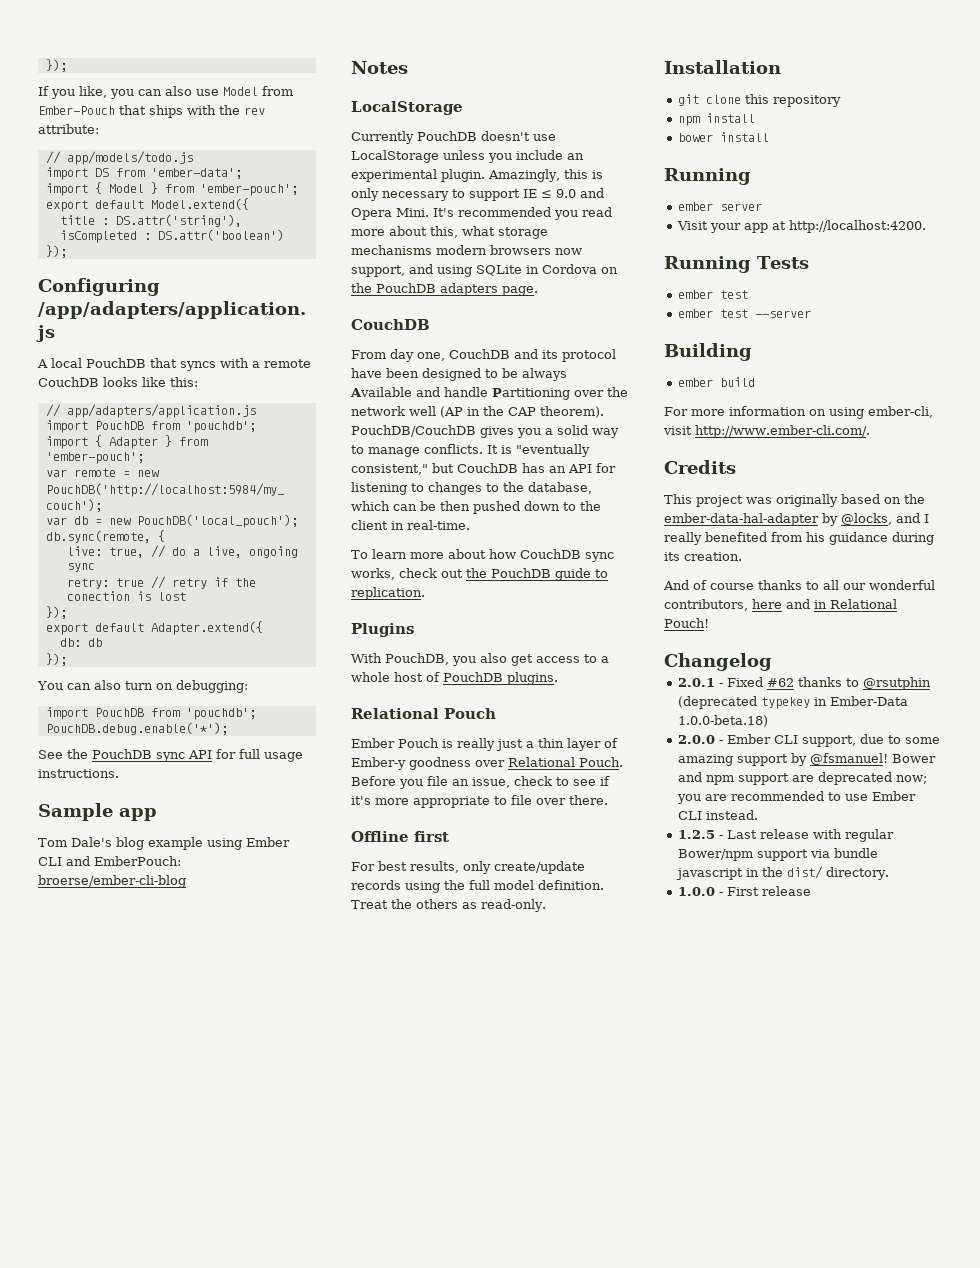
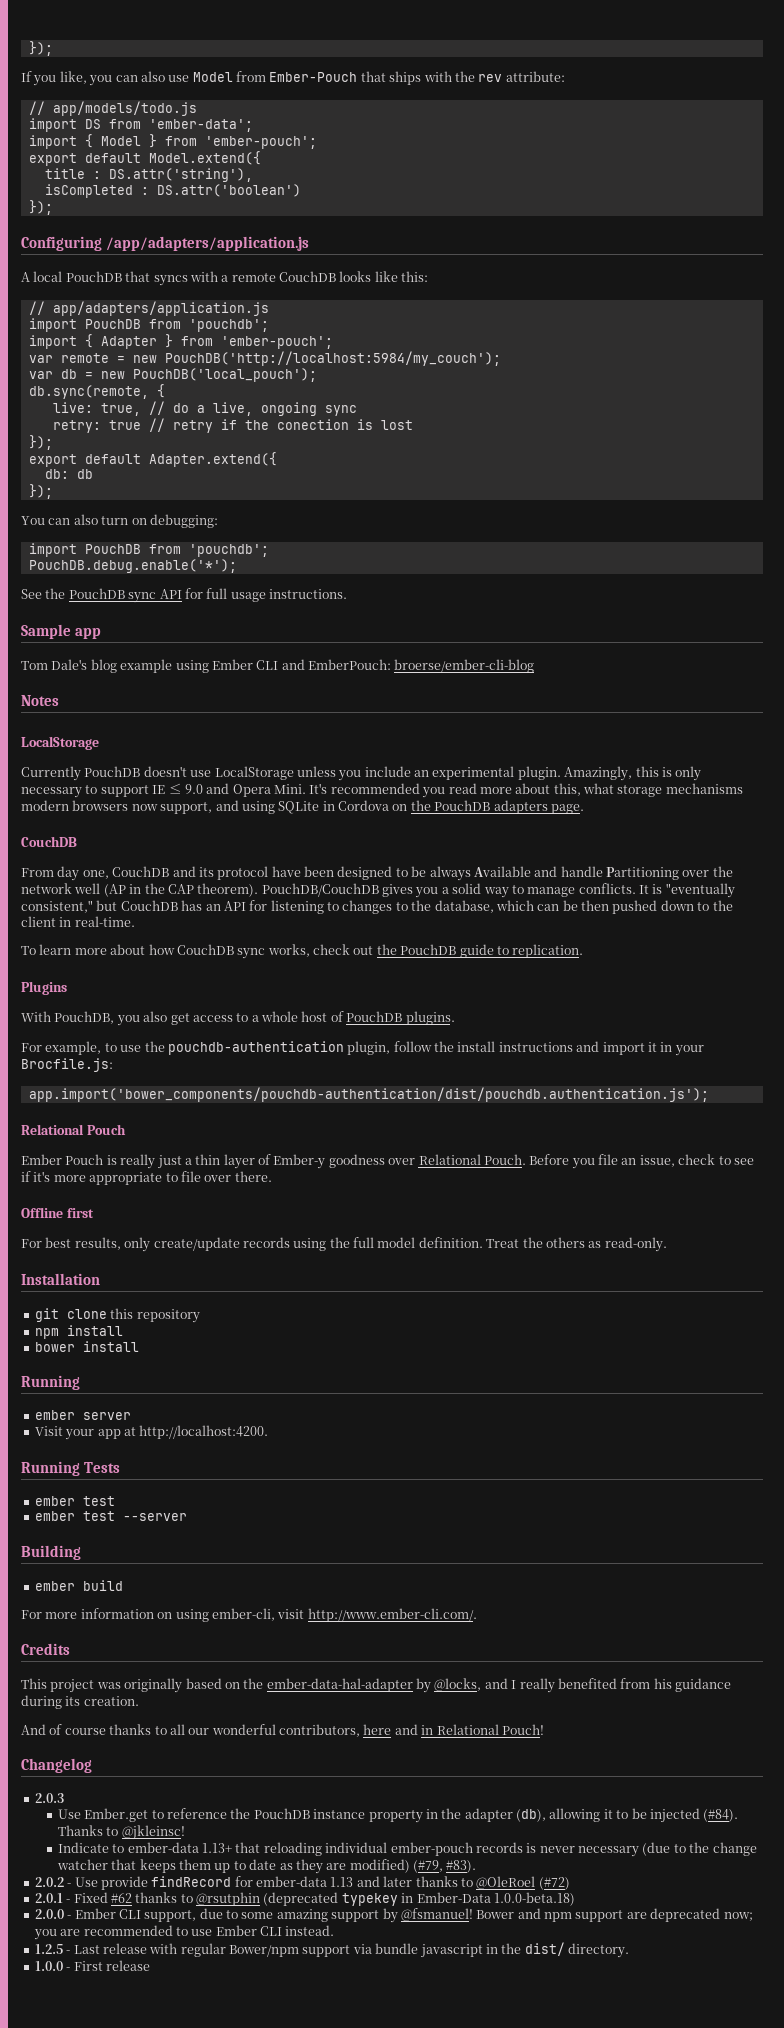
(558, 678) none -> [21,1041,704,1056] [21,1058,113,1072] [28,1087,709,1102] // For example, to use the pouchdb-authentication plugin, follow the install instructions and import it in your Brocfile.js: // app.import('bower_components/pouchdb-authentication/dist/pouchdb.authentication.js');
(772, 662) none -> [34,1793,64,1803] [57,1808,739,1823] [57,1825,185,1840] [57,1842,757,1857] [56,1859,477,1874] [34,1876,570,1890] // 2.0.3 // Use Ember.get to reference the PouchDB instance property in the adapter (db), allowing it to be injected (#84). Thanks to @jkleinsc! // Indicate to ember-data 1.13+ that reloading individual ember-pouch records is never necessary (due to the change watcher that keeps them up to date as they are modified) (#79, #83). // 2.0.2 - Use provide findRecord for ember-data 1.13 and later thanks to @OleRoel (#72)

